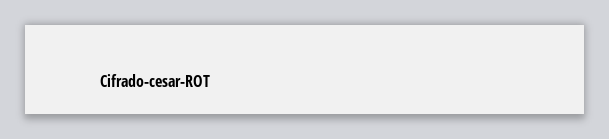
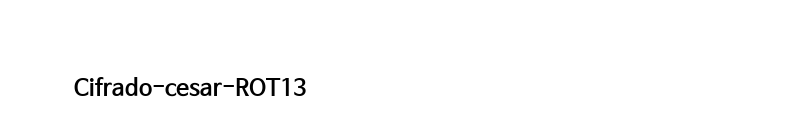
[100,74,210,87] Cifrado-cesar-ROT -> [74,77,306,97] Cifrado-cesar-ROT13

